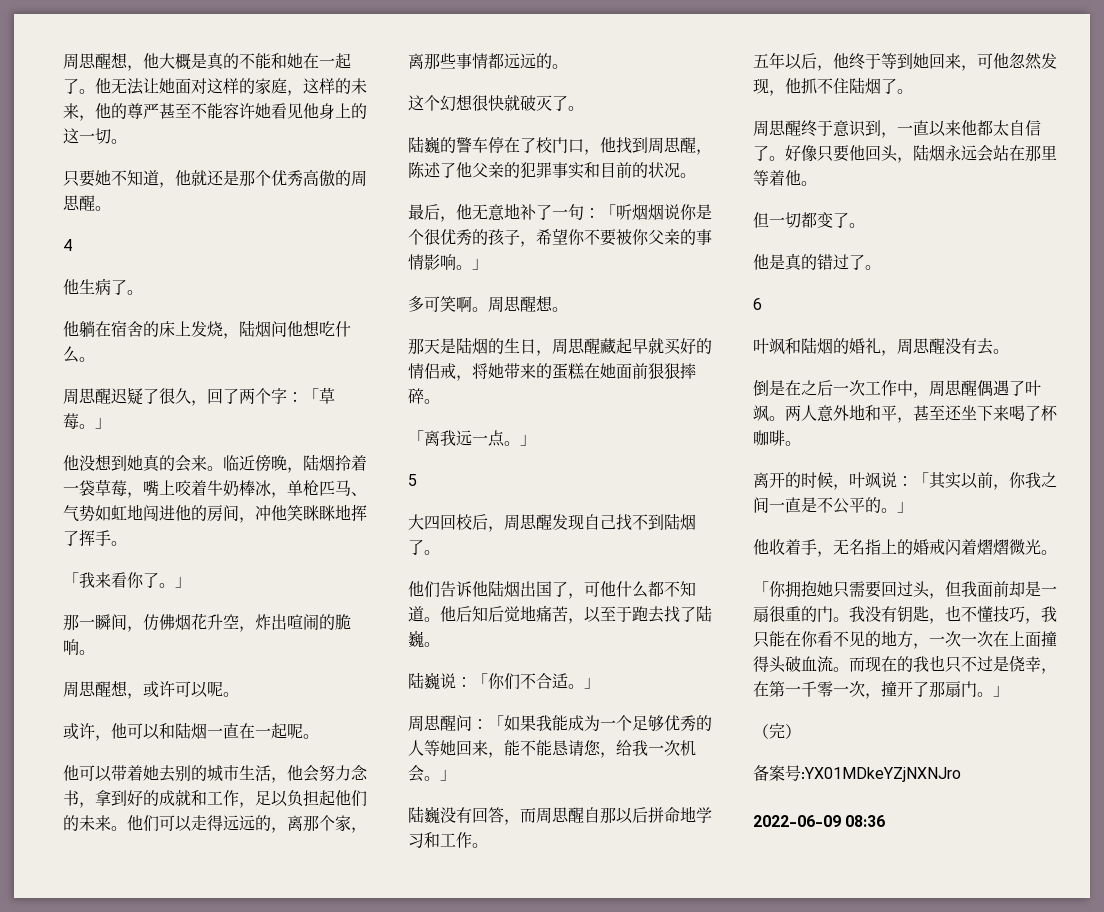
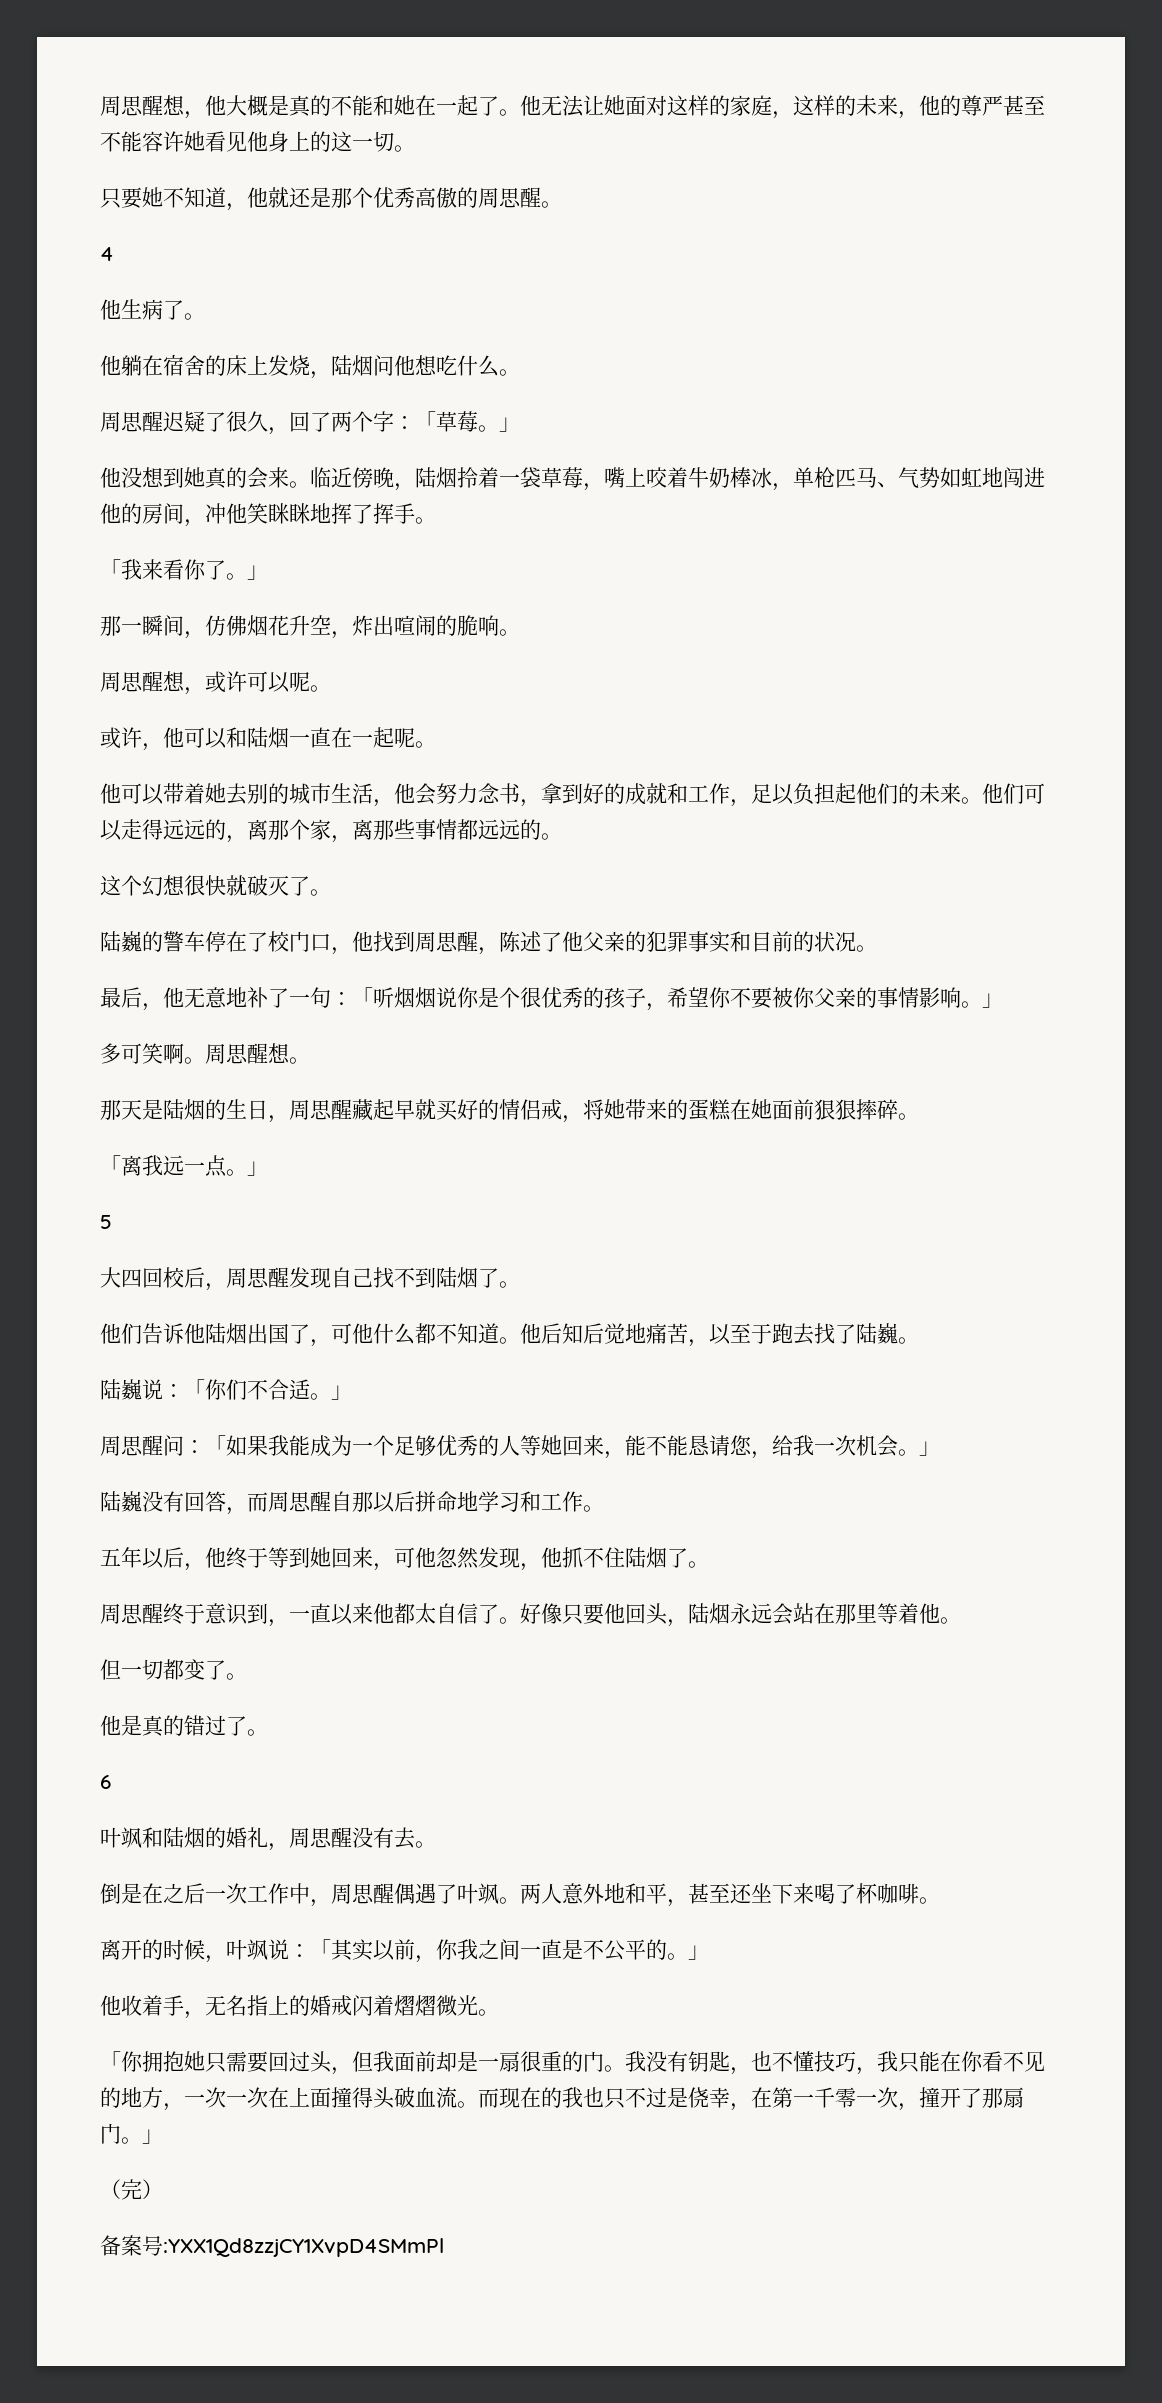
[801,767,961,782] [753,815,886,827] :YX01MDkeYZjNXNJro // 2022-06-09 08:36 -> [163,2238,444,2257] :YXX1Qd8zzjCY1XvpD4SMmPl

